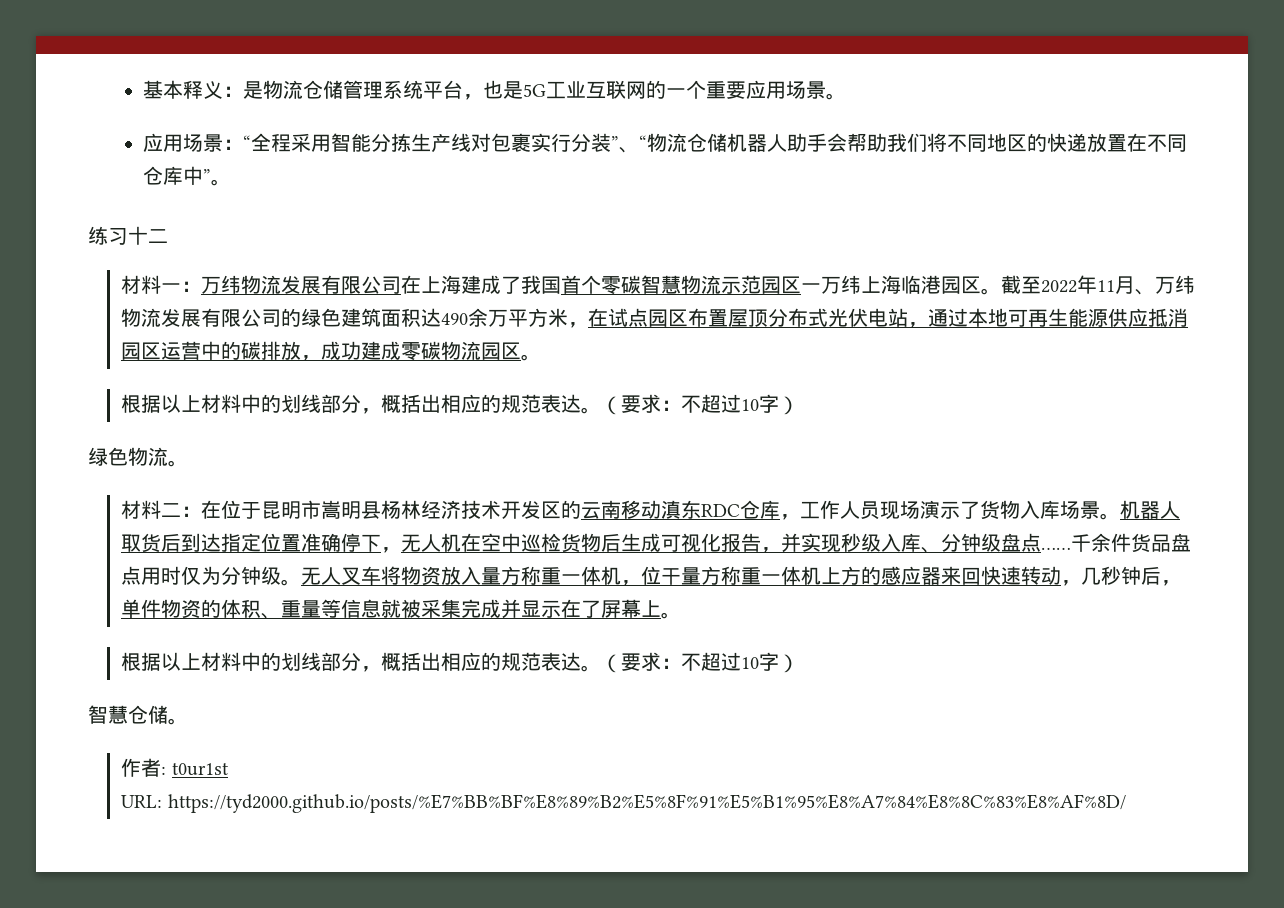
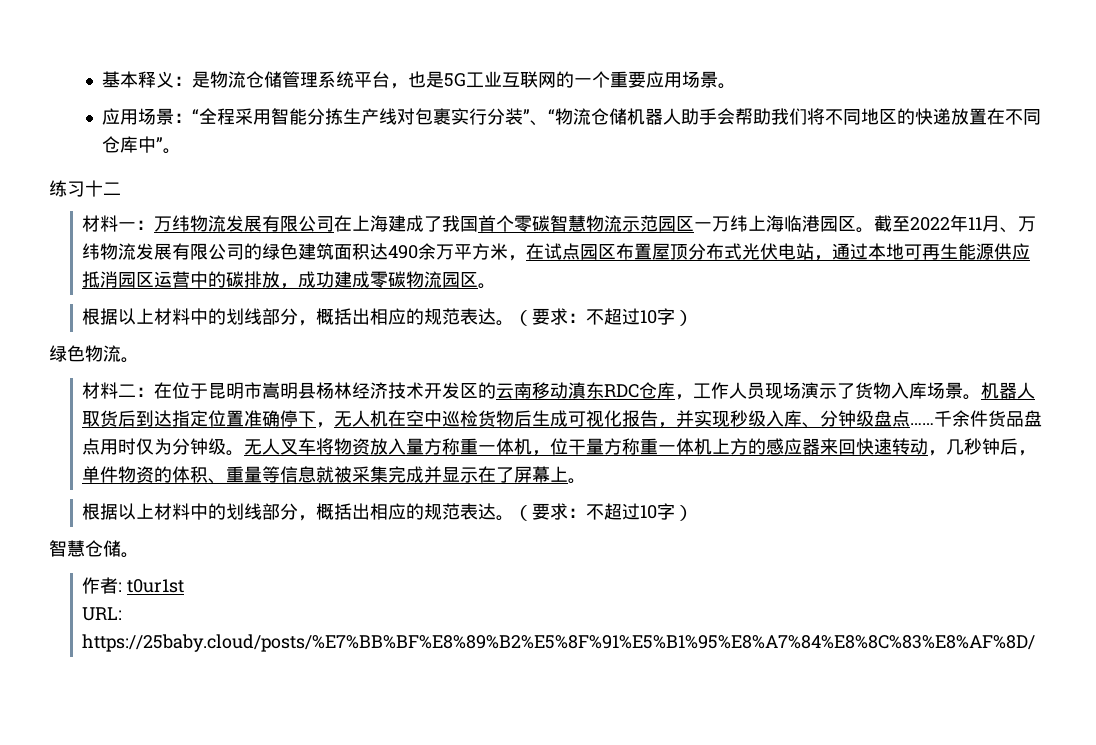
[167,794,1126,813] https://tyd2000.github.io/posts/%E7%BB%BF%E8%89%B2%E5%8F%91%E5%B1%95%E8%A7%84%E8%8C%83%E8%AF%8D/ -> [82,634,1036,652] https://25baby.cloud/posts/%E7%BB%BF%E8%89%B2%E5%8F%91%E5%B1%95%E8%A7%84%E8%8C%83%E8%AF%8D/

